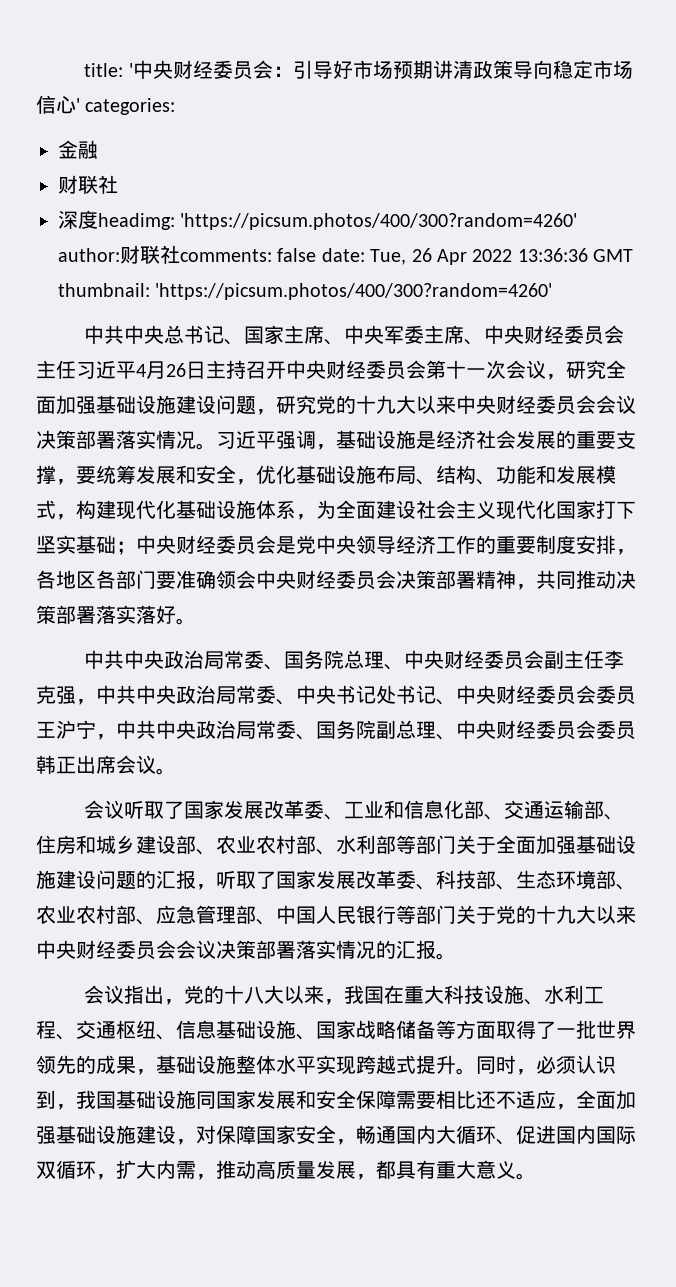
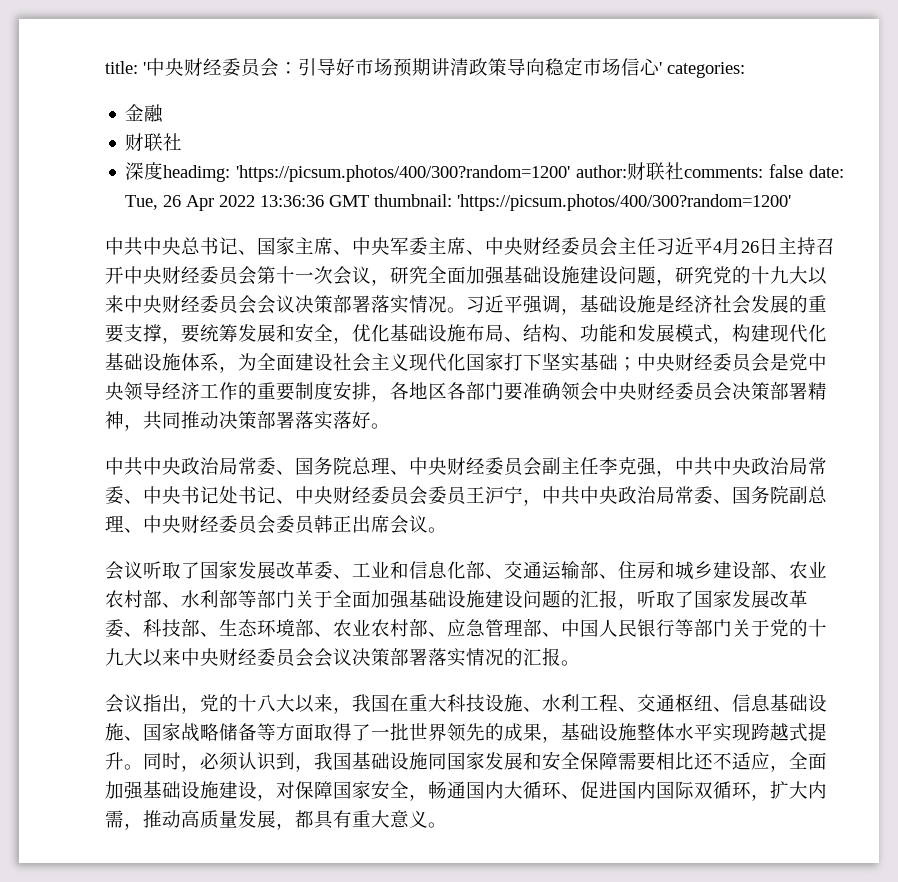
[180,213,578,230] 'https://picsum.photos/400/300?random=4260' -> [236,165,571,182] 'https://picsum.photos/400/300?random=1200'
[155,283,553,300] 'https://picsum.photos/400/300?random=4260' -> [457,194,792,211] 'https://picsum.photos/400/300?random=1200'

